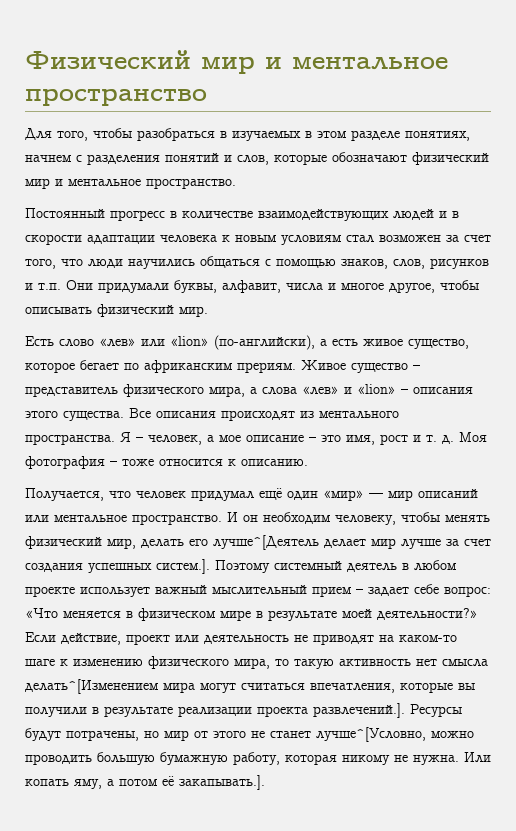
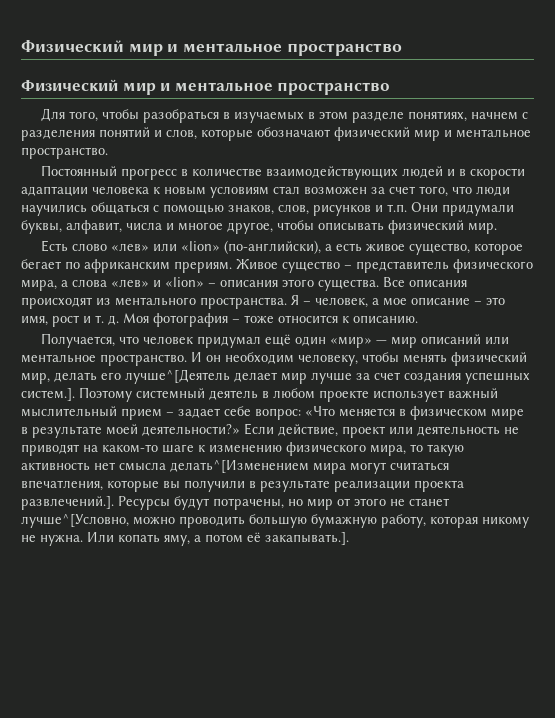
[25,50,448,74] [25,89,207,106] Физический мир и ментальное пространство -> [21,40,402,56] [21,79,391,95] Физический мир и ментальное пространство // Физический мир и ментальное пространство

